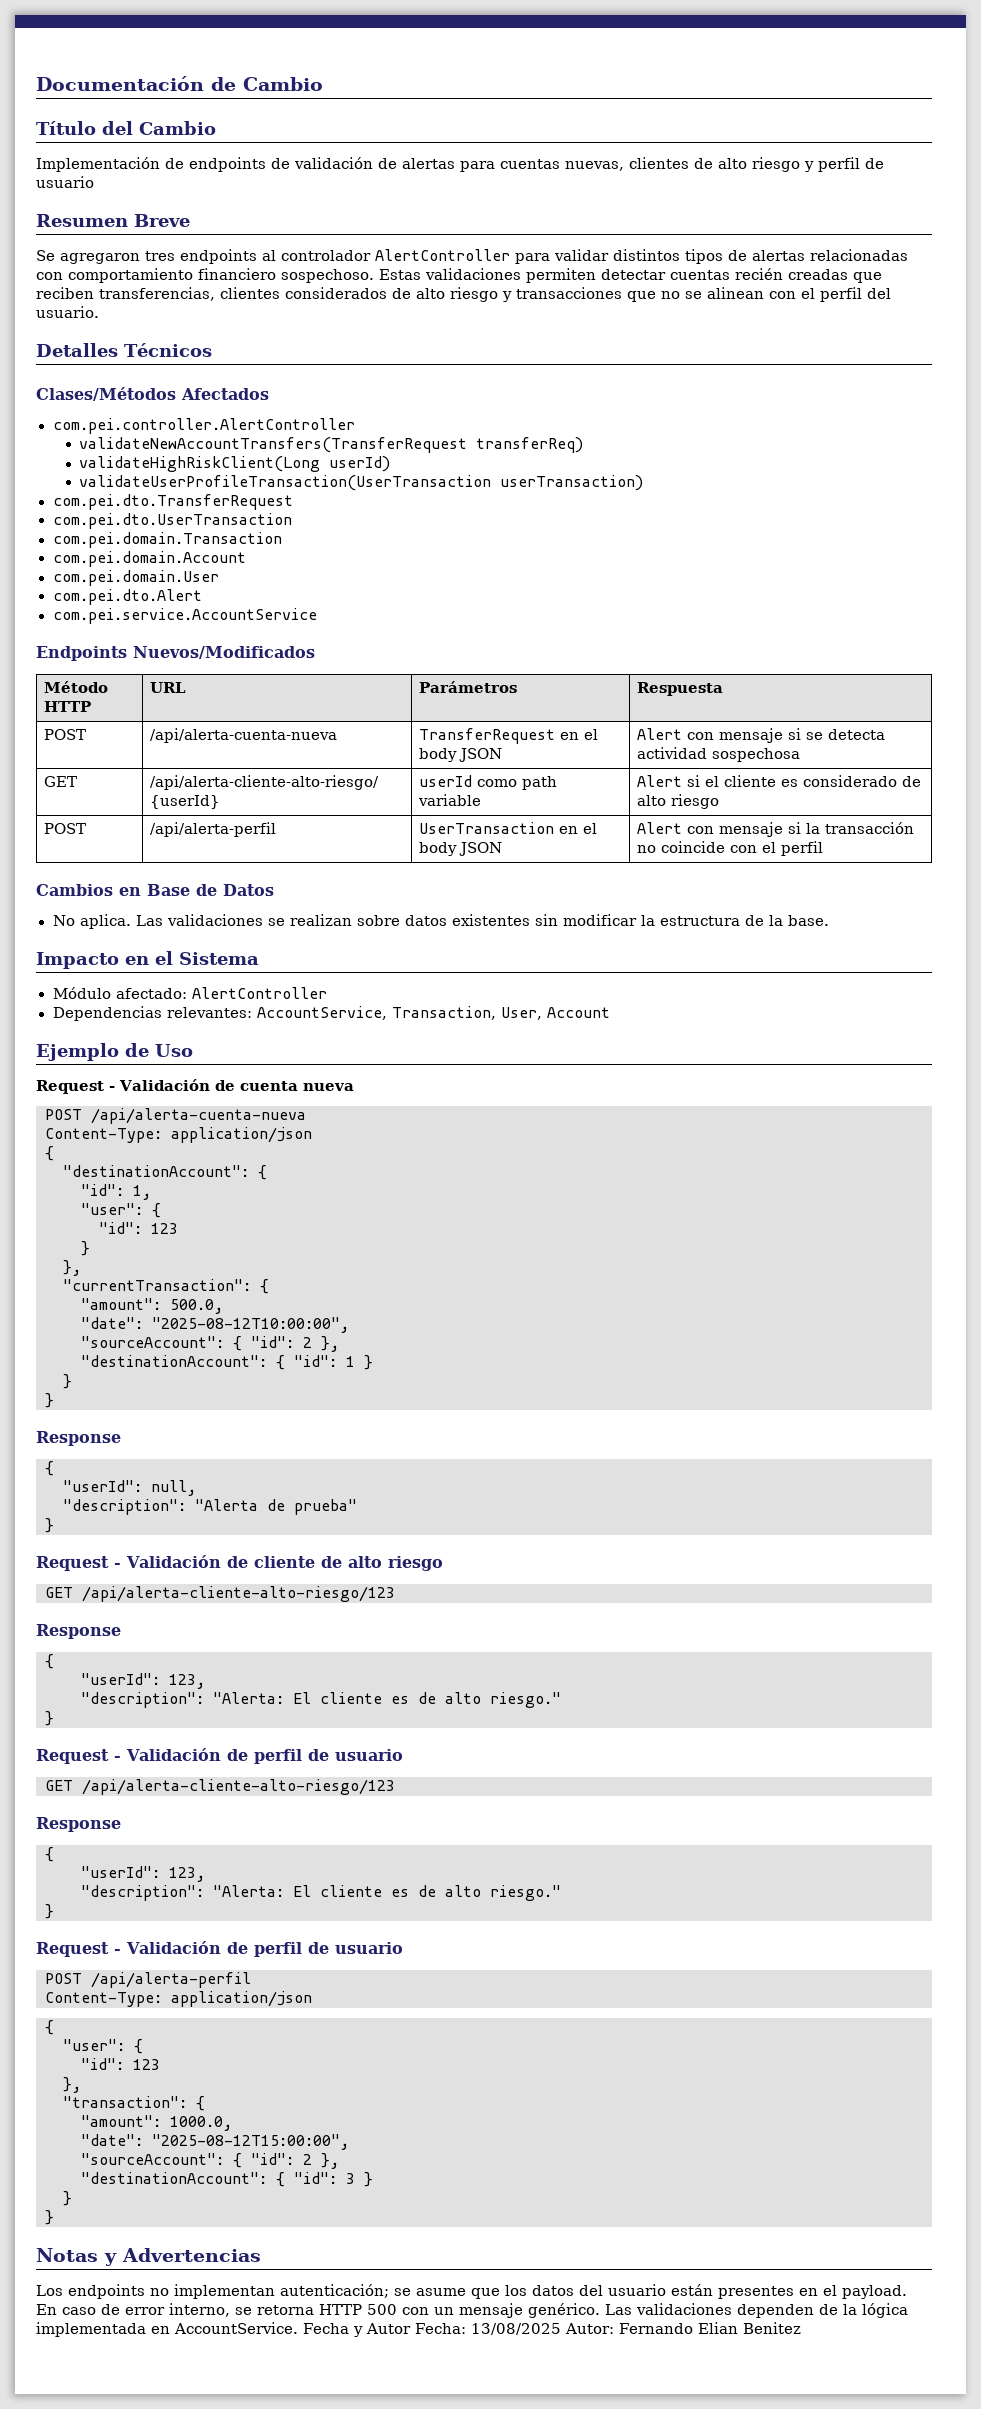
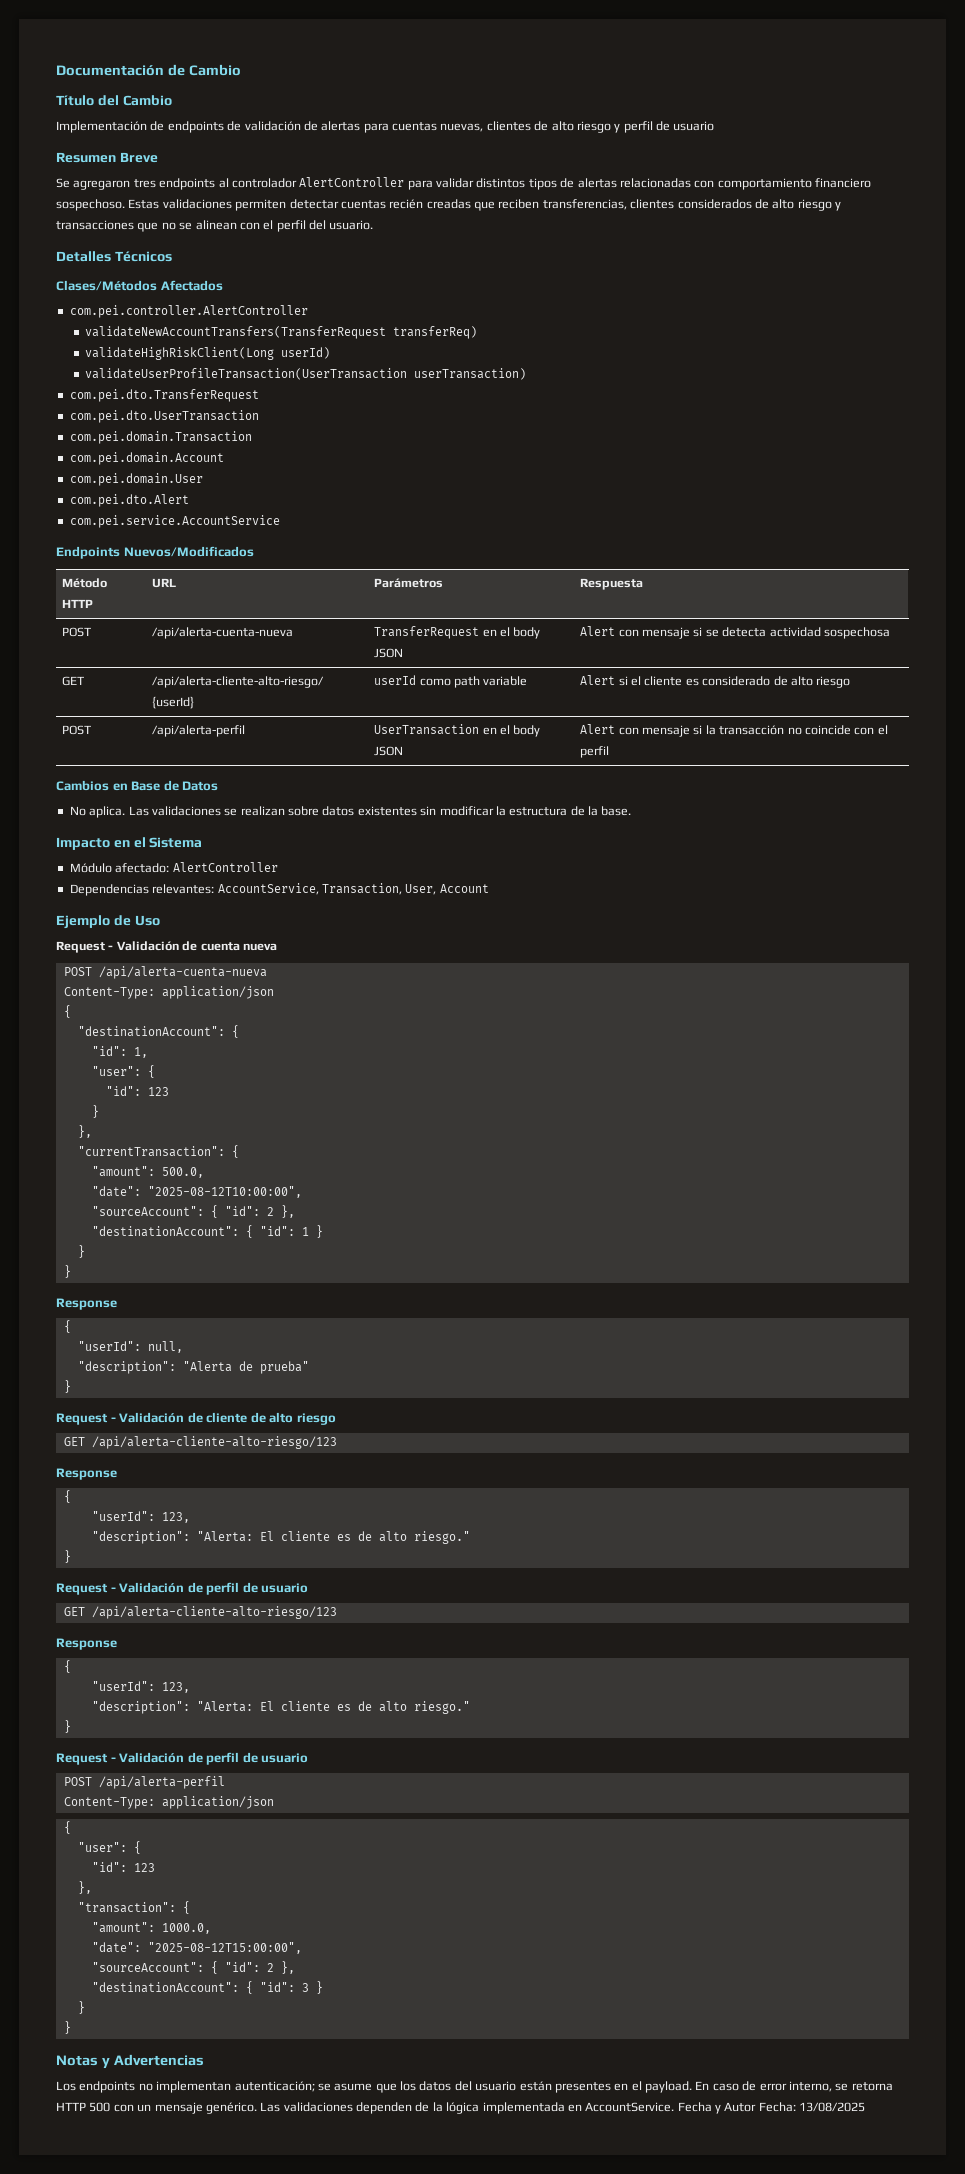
[565,2322,801,2334] Autor: Fernando Elian Benitez -> (866, 2107) none

